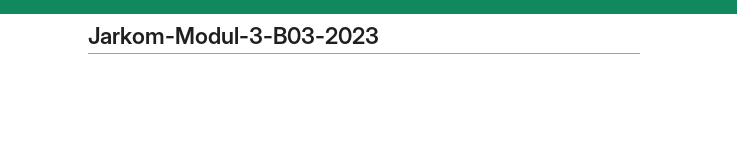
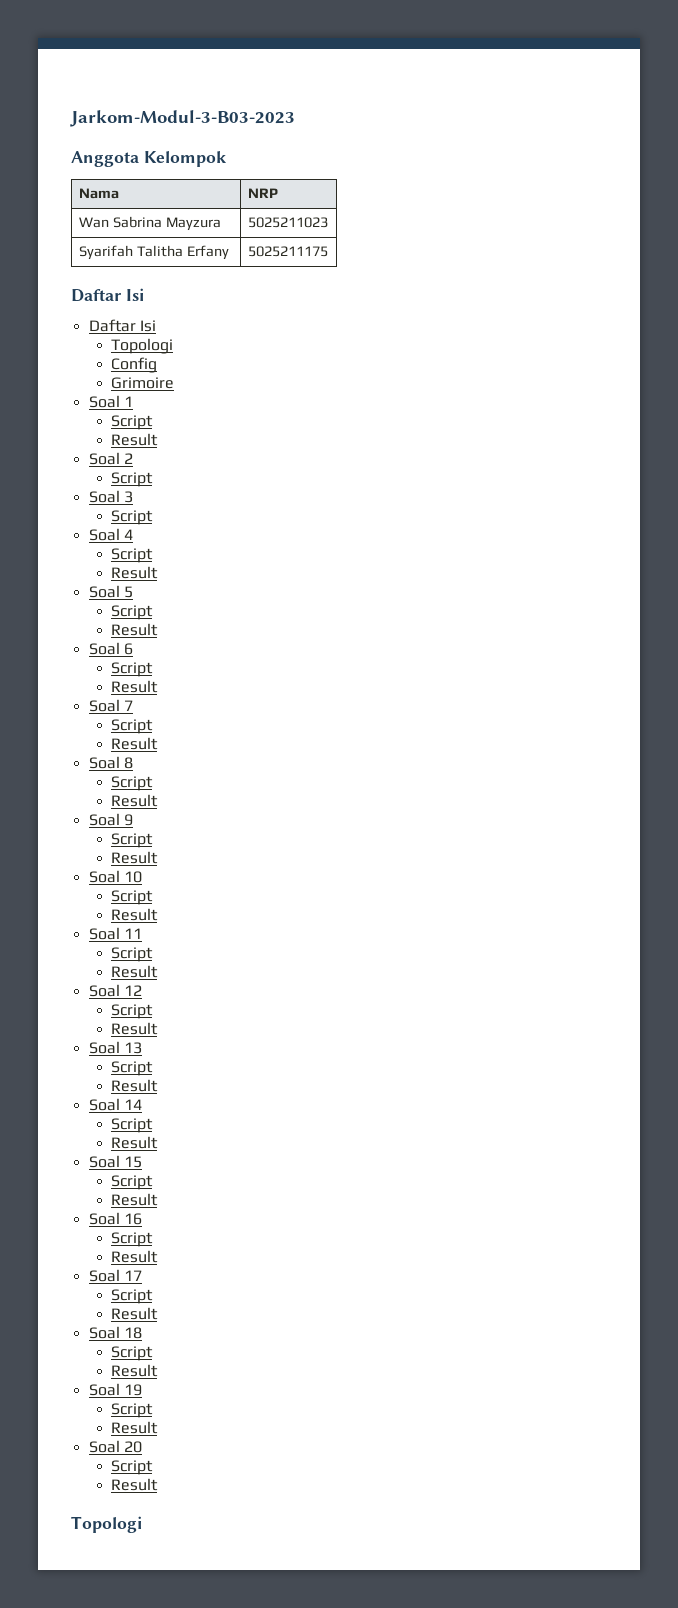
(379, 35) none -> [71,151,227,167] [78,188,119,199] [247,188,278,198] [78,216,221,231] [247,217,328,228] [78,245,229,260] [247,246,328,257] [71,288,144,302] [88,319,156,332] [111,338,174,354] [111,357,158,373] [111,377,175,389] [88,395,133,408] [111,415,154,430] [111,433,159,446] [88,452,133,465] [111,472,154,487] [88,490,133,503] [111,510,154,525] [88,528,133,541] [111,548,154,563] [111,566,159,579] [88,585,133,598] [111,605,154,620] [111,623,159,636] [88,642,133,655] [111,662,154,677] [111,680,159,693] [88,699,133,712] [111,719,154,734] [111,737,159,750] [88,756,133,769] [111,776,154,791] [111,794,159,807] [88,813,133,826] [111,833,154,848] [111,851,159,864] [88,870,142,883] [111,890,154,905] [111,908,159,921] [88,927,142,940] [111,947,154,962] [111,965,159,978] [88,984,142,997] [111,1004,154,1019] [111,1022,159,1035] [88,1041,142,1054] [111,1061,154,1076] [111,1079,159,1092] [88,1098,142,1111] [111,1118,154,1133] [111,1136,159,1149] [88,1155,142,1168] [111,1175,154,1190] [111,1193,159,1206] [88,1212,142,1225] [111,1232,154,1247] [111,1250,159,1263] [88,1269,142,1282] [111,1289,154,1304] [111,1307,159,1320] [88,1326,142,1339] [111,1346,154,1361] [111,1364,159,1377] [88,1383,142,1396] [111,1403,154,1418] [111,1421,159,1434] [88,1440,142,1453] [111,1460,154,1475] [111,1478,159,1491] [71,1516,142,1533] // Anggota Kelompok // Nama | NRP // Wan Sabrina Mayzura | 5025211023 // Syarifah Talitha Erfany | 5025211175 // Daftar Isi // Daftar Isi // Topologi // Config // Grimoire // Soal 1 // Script // Result // Soal 2 // Script // Soal 3 // Script // Soal 4 // Script // Result // Soal 5 // Script // Result // Soal 6 // Script // Result // Soal 7 // Script // Result // Soal 8 // Script // Result // Soal 9 // Script // Result // Soal 10 // Script // Result // Soal 11 // Script // Result // Soal 12 // Script // Result // Soal 13 // Script // Result // Soal 14 // Script // Result // Soal 15 // Script // Result // Soal 16 // Script // Result // Soal 17 // Script // Result // Soal 18 // Script // Result // Soal 19 // Script // Result // Soal 20 // Script // Result // Topologi

